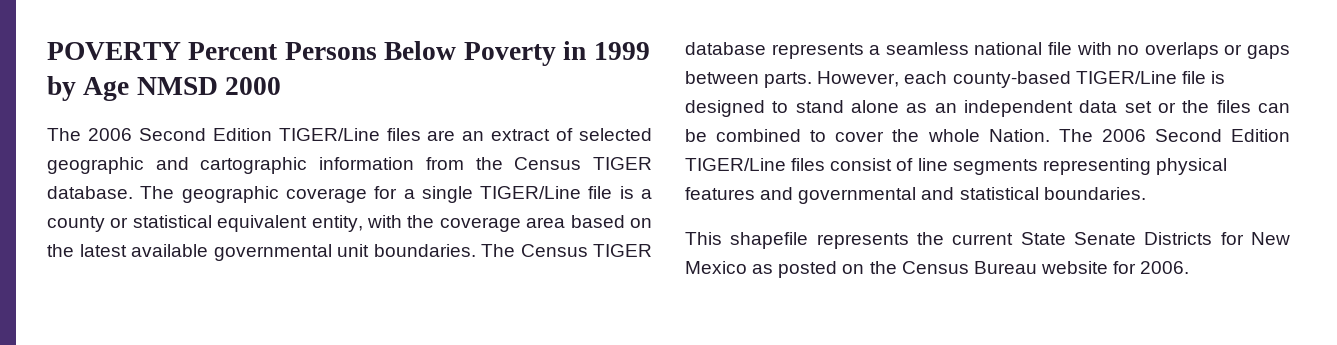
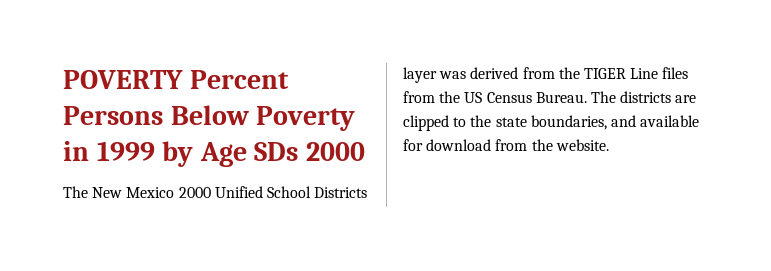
[136,77,218,95] NMSD -> [254,142,299,161] SDs
[87,128,652,141] [47,157,652,174] [47,186,652,203] [47,215,652,232] [47,244,652,261] [685,42,1291,59] [685,71,1225,88] [685,100,1290,117] [685,129,1290,142] [685,158,1227,175] [685,187,1146,204] [685,232,1290,249] [685,261,1190,278] 2006 Second Edition TIGER/Line files are an extract of selected geographic and cartographic information from the Census TIGER database. The geographic coverage for a single TIGER/Line file is a county or statistical equivalent entity, with the coverage area based on the latest available governmental unit boundaries. The Census TIGER database represents a seamless national file with no overlaps or gaps between parts. However, each county-based TIGER/Line file is designed to stand alone as an independent data set or the files can be combined to cover the whole Nation. The 2006 Second Edition TIGER/Line files consist of line segments representing physical features and governmental and statistical boundaries. // This shapefile represents the current State Senate Districts for New Mexico as posted on the Census Bureau website for 2006. -> [92,186,368,198] [403,67,689,83] [403,91,697,103] [403,115,700,131] [403,139,609,151] New Mexico 2000 Unified School Districts layer was derived from the TIGER Line files from the US Census Bureau. The districts are clipped to the state boundaries, and available for download from the website.

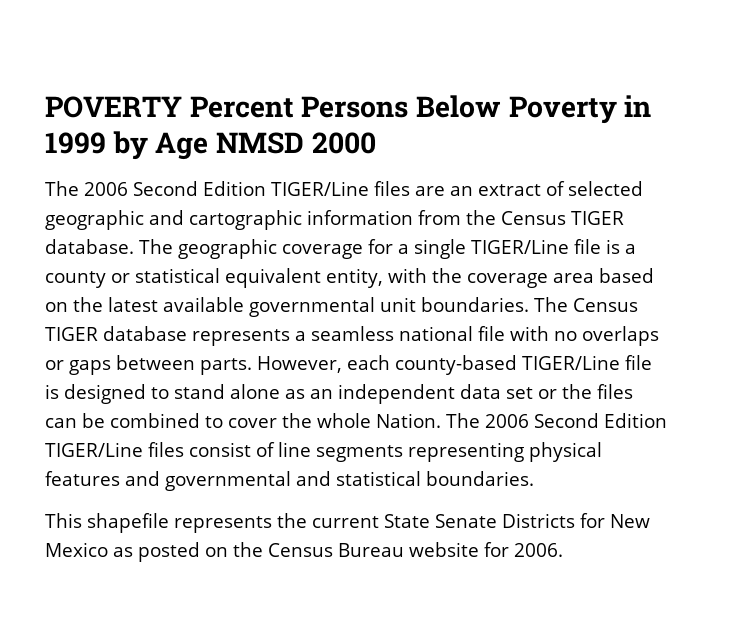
[254,142,299,161] SDs -> [216,132,305,154] NMSD
[92,186,368,198] [403,67,689,83] [403,91,697,103] [403,115,700,131] [403,139,609,151] New Mexico 2000 Unified School Districts layer was derived from the TIGER Line files from the US Census Bureau. The districts are clipped to the state boundaries, and available for download from the website. -> [84,181,643,196] [45,210,624,230] [45,239,636,259] [45,268,654,288] [45,297,638,317] [45,326,659,346] [45,355,652,375] [45,384,633,404] [45,413,667,428] [45,442,602,462] [45,471,534,491] [45,513,650,533] [45,542,563,562] 2006 Second Edition TIGER/Line files are an extract of selected geographic and cartographic information from the Census TIGER database. The geographic coverage for a single TIGER/Line file is a county or statistical equivalent entity, with the coverage area based on the latest available governmental unit boundaries. The Census TIGER database represents a seamless national file with no overlaps or gaps between parts. However, each county-based TIGER/Line file is designed to stand alone as an independent data set or the files can be combined to cover the whole Nation. The 2006 Second Edition TIGER/Line files consist of line segments representing physical features and governmental and statistical boundaries. // This shapefile represents the current State Senate Districts for New Mexico as posted on the Census Bureau website for 2006.

